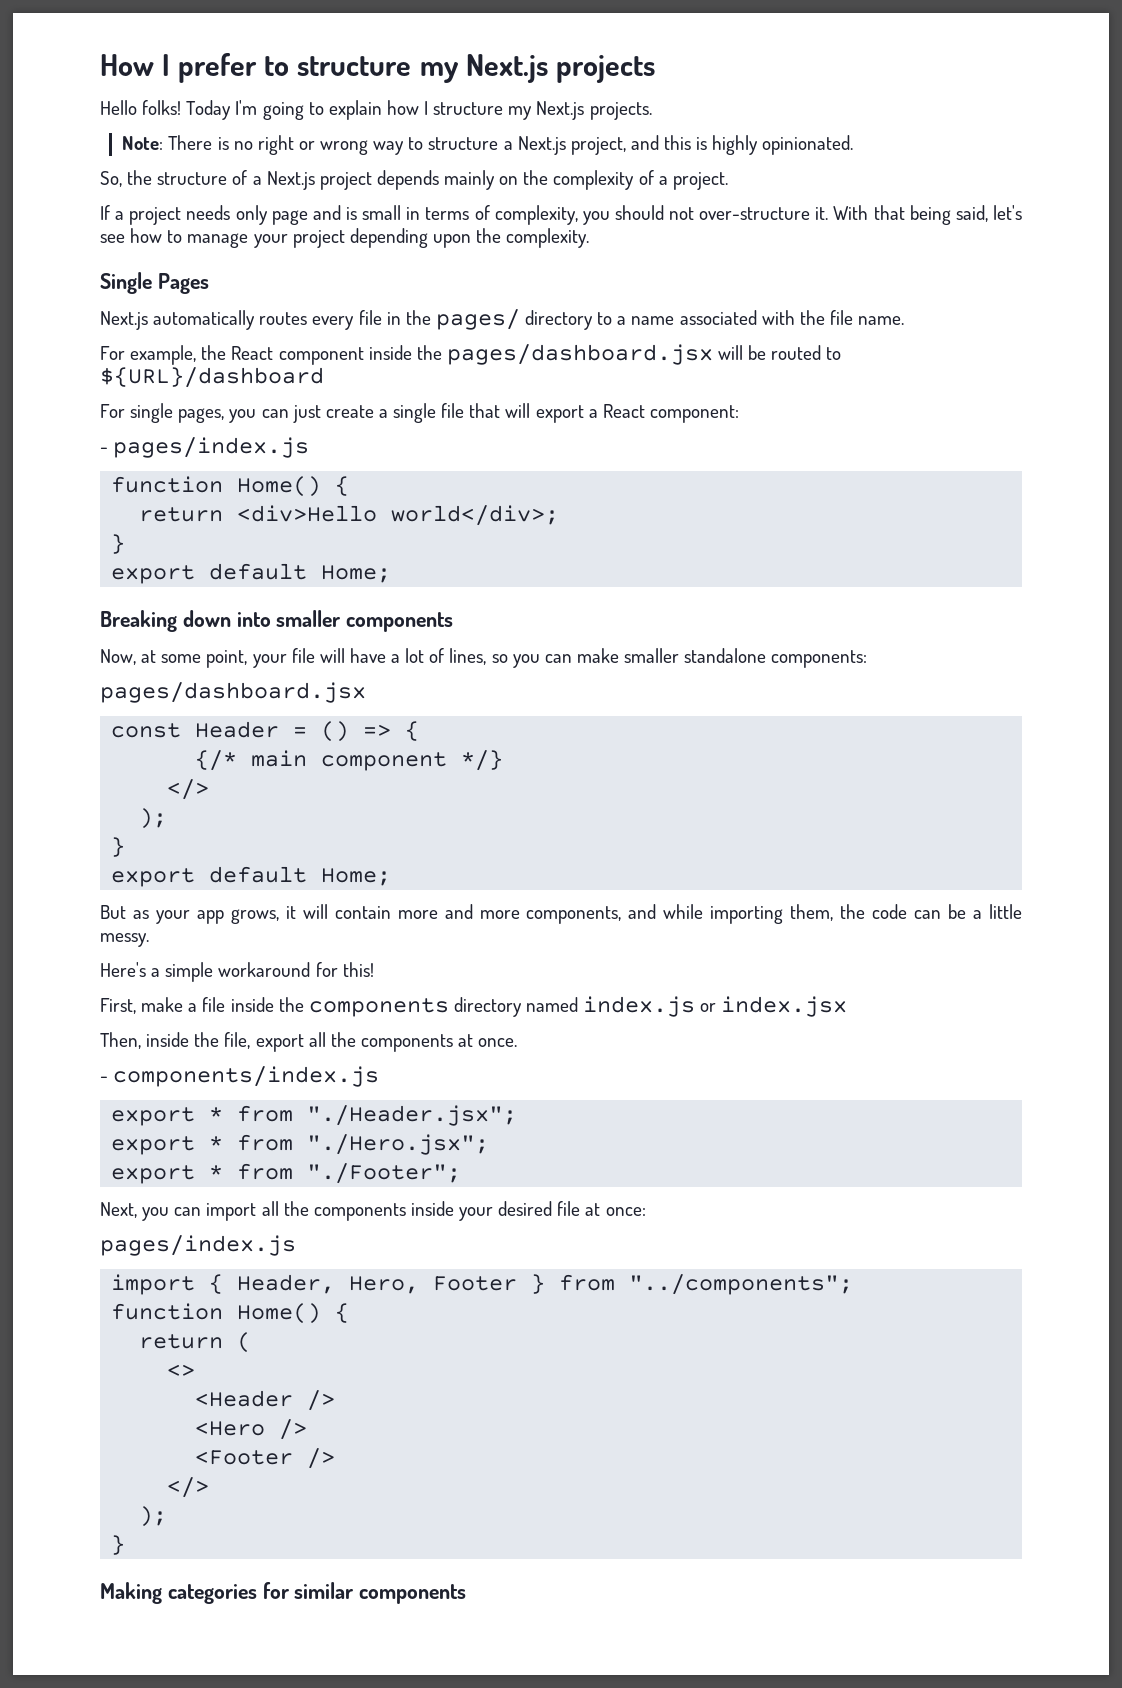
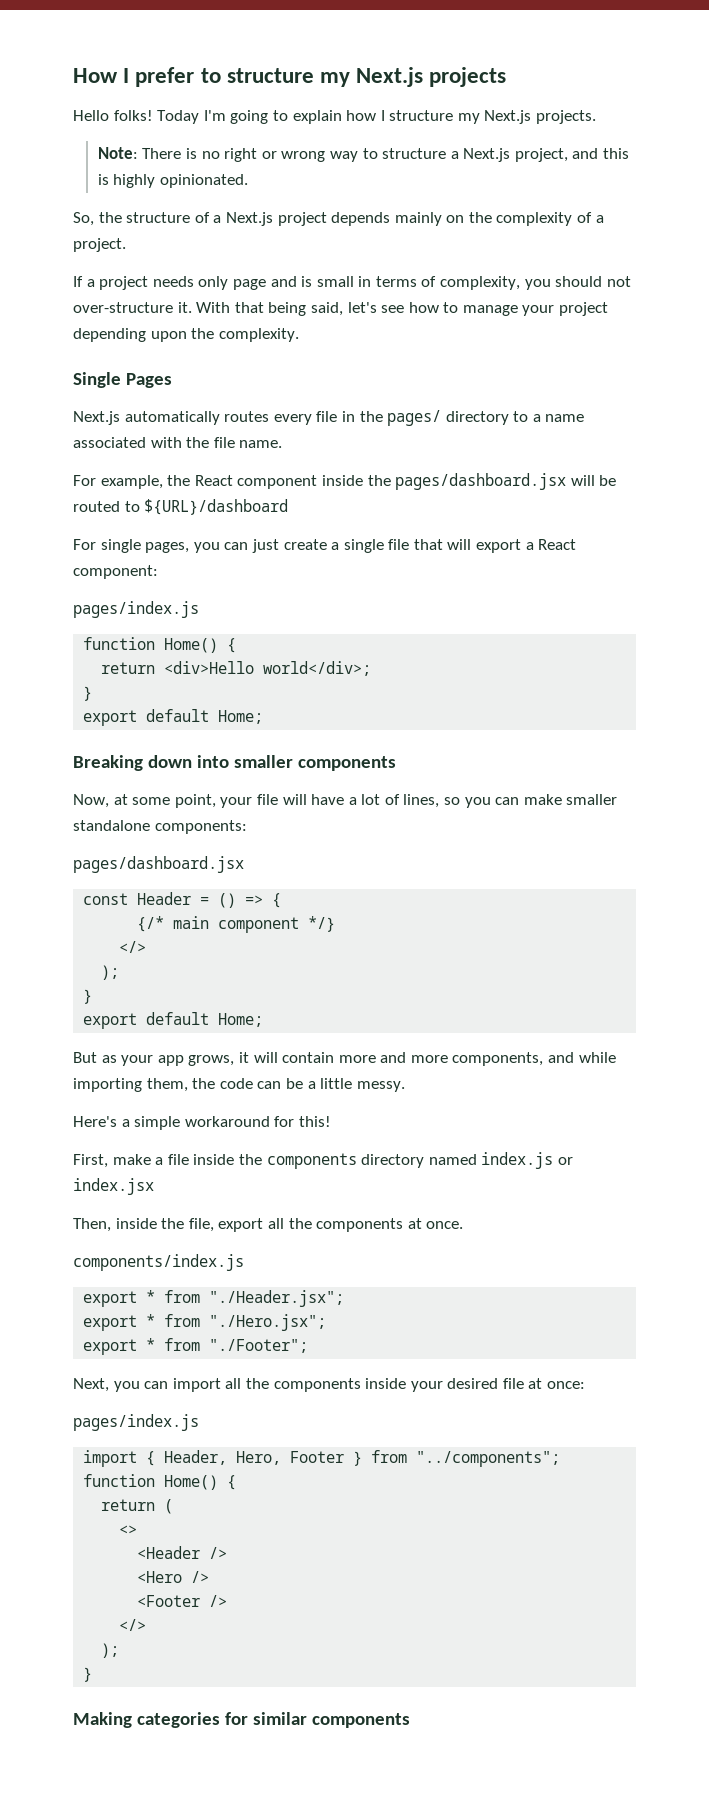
[100,447,108,453] - -> (158, 572) none
[100,1076,108,1082] - -> (464, 1225) none

